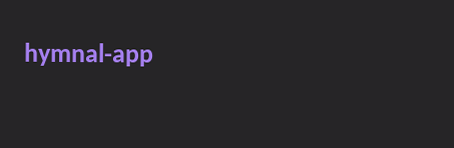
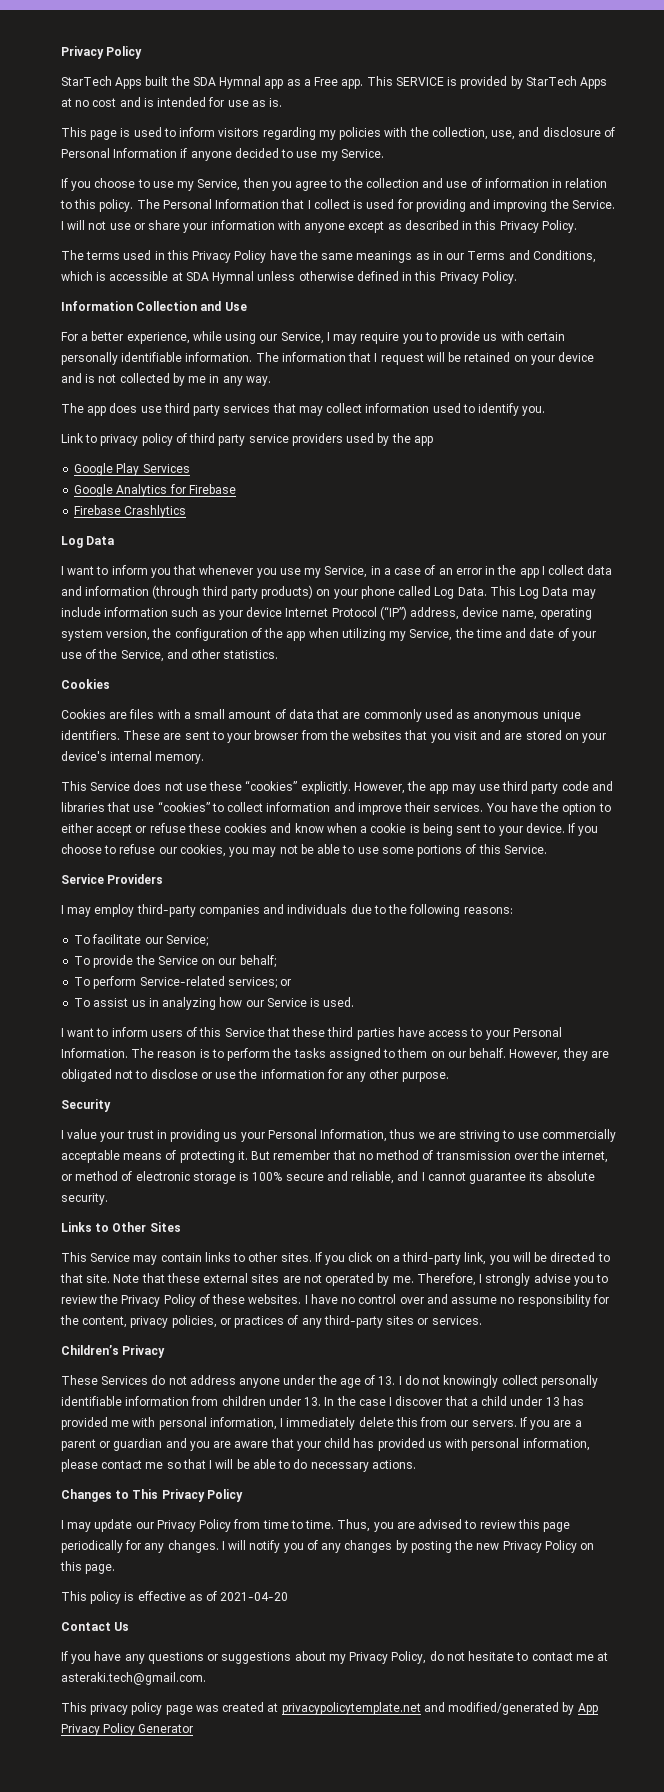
[24,42,154,67] hymnal-app -> [61,46,143,59] [61,76,608,89] [61,97,283,107] [61,127,615,140] [61,148,384,161] [61,178,608,191] [60,199,615,212] [61,220,577,233] [61,250,596,263] [61,271,517,284] [61,301,247,311] [61,331,565,344] [61,352,595,365] [61,373,271,386] [61,403,546,416] [61,433,433,446] [74,463,190,476] [74,484,236,497] [74,505,187,518] [61,536,115,548] [61,565,613,578] [61,585,596,599] [61,606,592,620] [61,628,596,641] [61,649,279,662] [61,679,110,689] [61,709,581,722] [61,730,607,743] [61,751,205,764] [61,780,613,794] [61,801,611,815] [61,823,599,836] [61,844,547,857] [61,874,164,884] [61,904,513,917] [74,934,208,947] [74,955,276,968] [74,976,292,989] [74,997,355,1010] [61,1027,562,1040] [61,1048,609,1061] [61,1069,449,1082] [61,1099,111,1112] [61,1129,616,1142] [61,1150,609,1163] [61,1171,595,1184] [61,1193,108,1205] [61,1222,181,1232] [61,1252,610,1265] [60,1273,609,1286] [61,1294,609,1307] [60,1315,482,1328] [61,1345,166,1358] [61,1375,598,1388] [61,1396,584,1406] [61,1417,582,1430] [61,1438,590,1451] [61,1459,416,1472] [61,1489,243,1502] [61,1519,571,1532] [61,1540,595,1553] [60,1561,116,1574] [61,1591,289,1604] [61,1622,130,1631] [61,1651,609,1664] [61,1672,206,1685] [61,1702,598,1715] [61,1723,194,1736] Privacy Policy // StarTech Apps built the SDA Hymnal app as a Free app. This SERVICE is provided by StarTech Apps at no cost and is intended for use as is. // This page is used to inform visitors regarding my policies with the collection, use, and disclosure of Personal Information if anyone decided to use my Service. // If you choose to use my Service, then you agree to the collection and use of information in relation to this policy. The Personal Information that I collect is used for providing and improving the Service. I will not use or share your information with anyone except as described in this Privacy Policy. // The terms used in this Privacy Policy have the same meanings as in our Terms and Conditions, which is accessible at SDA Hymnal unless otherwise defined in this Privacy Policy. // Information Collection and Use // For a better experience, while using our Service, I may require you to provide us with certain personally identifiable information. The information that I request will be retained on your device and is not collected by me in any way. // The app does use third party services that may collect information used to identify you. // Link to privacy policy of third party service providers used by the app // Google Play Services // Google Analytics for Firebase // Firebase Crashlytics // Log Data // I want to inform you that whenever you use my Service, in a case of an error in the app I collect data and information (through third party products) on your phone called Log Data. This Log Data may include information such as your device Internet Protocol (“IP”) address, device name, operating system version, the configuration of the app when utilizing my Service, the time and date of your use of the Service, and other statistics. // Cookies // Cookies are files with a small amount of data that are commonly used as anonymous unique identifiers. These are sent to your browser from the websites that you visit and are stored on your device's internal memory. // This Service does not use these “cookies” explicitly. However, the app may use third party code and libraries that use “cookies” to collect information and improve their services. You have the option to either accept or refuse these cookies and know when a cookie is being sent to your device. If you choose to refuse our cookies, you may not be able to use some portions of this Service. // Service Providers // I may employ third-party companies and individuals due to the following reasons: // To facilitate our Service; // To provide the Service on our behalf; // To perform Service-related services; or // To assist us in analyzing how our Service is used. // I want to inform users of this Service that these third parties have access to your Personal Information. The reason is to perform the tasks assigned to them on our behalf. However, they are obligated not to disclose or use the information for any other purpose. // Security // I value your trust in providing us your Personal Information, thus we are striving to use commercially acceptable means of protecting it. But remember that no method of transmission over the internet, or method of electronic storage is 100% secure and reliable, and I cannot guarantee its absolute security. // Links to Other Sites // This Service may contain links to other sites. If you click on a third-party link, you will be directed to that site. Note that these external sites are not operated by me. Therefore, I strongly advise you to review the Privacy Policy of these websites. I have no control over and assume no responsibility for the content, privacy policies, or practices of any third-party sites or services. // Children’s Privacy // These Services do not address anyone under the age of 13. I do not knowingly collect personally identifiable information from children under 13. In the case I discover that a child under 13 has provided me with personal information, I immediately delete this from our servers. If you are a parent or guardian and you are aware that your child has provided us with personal information, please contact me so that I will be able to do necessary actions. // Changes to This Privacy Policy // I may update our Privacy Policy from time to time. Thus, you are advised to review this page periodically for any changes. I will notify you of any changes by posting the new Privacy Policy on this page. // This policy is effective as of 2021-04-20 // Contact Us // If you have any questions or suggestions about my Privacy Policy, do not hesitate to contact me at asteraki.tech@gmail.com. // This privacy policy page was created at privacypolicytemplate.net and modified/generated by App Privacy Policy Generator

